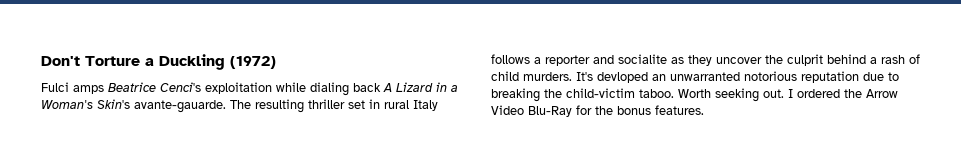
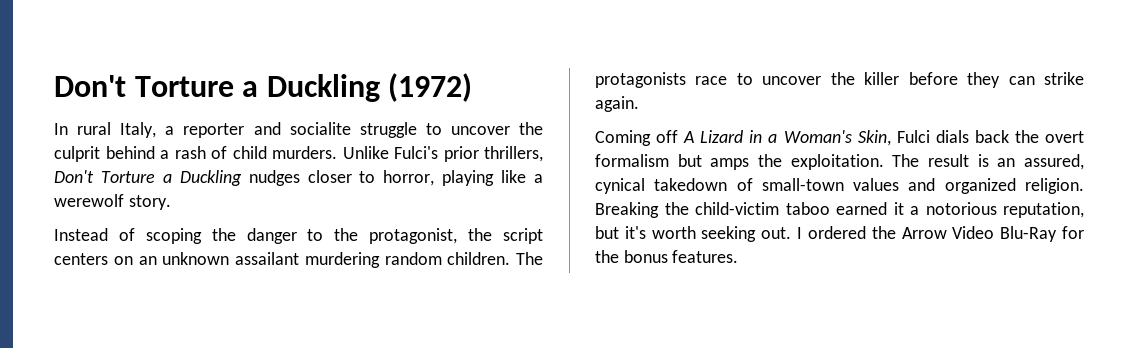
[41,82,458,96] [41,99,438,113] [491,54,530,64] Fulci amps Beatrice Cenci's exploitation while dialing back A Lizard in a Woman's Skin's avante-gauarde. The resulting thriller set in rural Italy follows -> [54,122,157,138] In rural Italy,
[671,55,712,66] as they -> [359,122,442,138] struggle to
[576,71,899,83] [491,88,711,102] It's devloped an unwarranted notorious reputation due to breaking the child-victim taboo. Worth -> [342,146,543,162] [54,170,543,186] [54,194,171,210] [54,228,544,244] [54,252,543,268] [595,72,1084,88] [595,96,639,112] [595,130,1084,146] [595,154,1084,170] [595,178,1084,194] [595,202,1084,218] [595,226,696,239] Unlike Fulci's prior thrillers, Don't Torture a Duckling nudges closer to horror, playing like a werewolf story. // Instead of scoping the danger to the protagonist, the script centers on an unknown assailant murdering random children. The protagonists race to uncover the killer before they can strike again. // Coming off A Lizard in a Woman's Skin, Fulci dials back the overt formalism but amps the exploitation. The result is an assured, cynical takedown of small-town values and organized religion. Breaking the child-victim taboo earned it a notorious reputation, but it's worth

